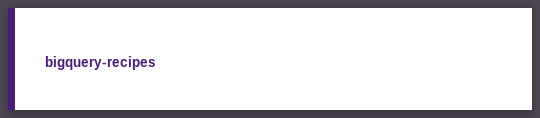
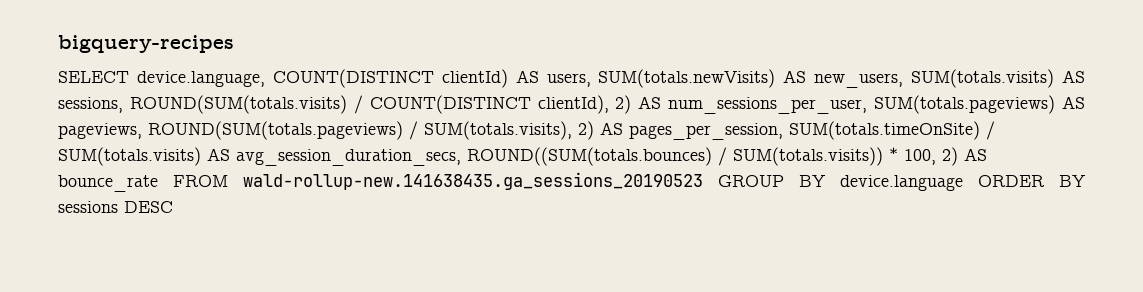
(156, 63) none -> [58,69,1085,88] [58,95,1086,114] [58,121,995,140] [58,147,987,166] [58,172,1086,192] [58,201,173,213] // SELECT device.language, COUNT(DISTINCT clientId) AS users, SUM(totals.newVisits) AS new_users, SUM(totals.visits) AS sessions, ROUND(SUM(totals.visits) / COUNT(DISTINCT clientId), 2) AS num_sessions_per_user, SUM(totals.pageviews) AS pageviews, ROUND(SUM(totals.pageviews) / SUM(totals.visits), 2) AS pages_per_session, SUM(totals.timeOnSite) / SUM(totals.visits) AS avg_session_duration_secs, ROUND((SUM(totals.bounces) / SUM(totals.visits)) * 100, 2) AS bounce_rate FROM wald-rollup-new.141638435.ga_sessions_20190523 GROUP BY device.language ORDER BY sessions DESC

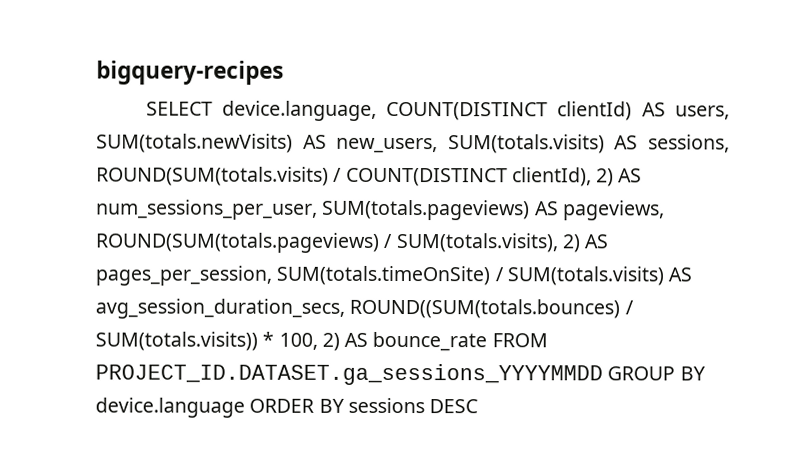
[243,172,703,190] wald-rollup-new.141638435.ga_sessions_20190523 -> [95,363,603,386] PROJECT_ID.DATASET.ga_sessions_YYYYMMDD

